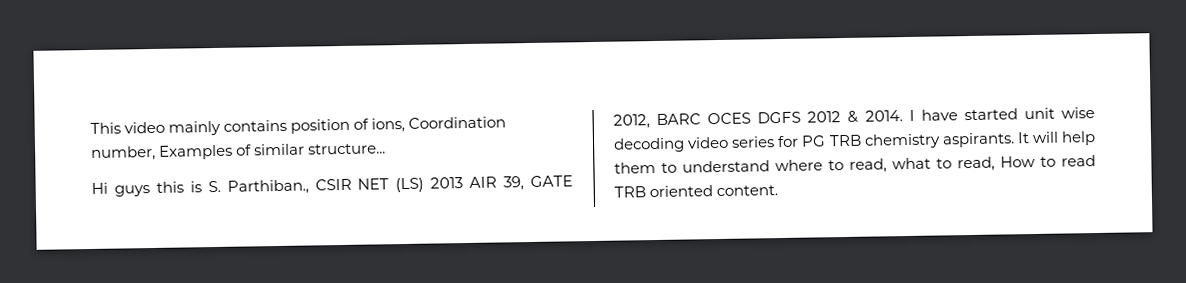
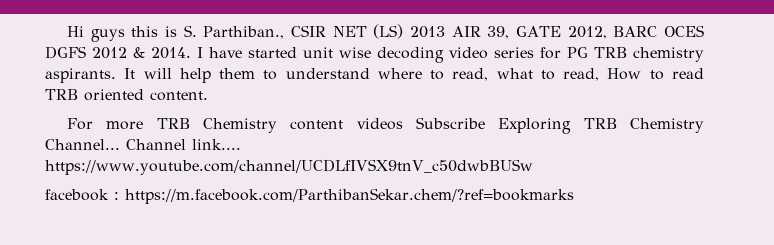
[90,116,507,136] [91,143,387,161] This video mainly contains position of ions, Coordination number, Examples of similar structure... // -> (66, 31) none
(779, 191) none -> [66,117,704,134] [45,139,241,150] [45,159,533,175] [45,188,574,204] // For more TRB Chemistry content videos Subscribe Exploring TRB Chemistry Channel... Channel link.... https://www.youtube.com/channel/UCDLfIVSX9tnV_c50dwbBUSw // facebook : https://m.facebook.com/ParthibanSekar.chem/?ref=bookmarks

